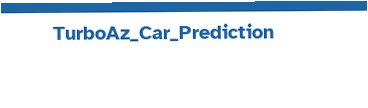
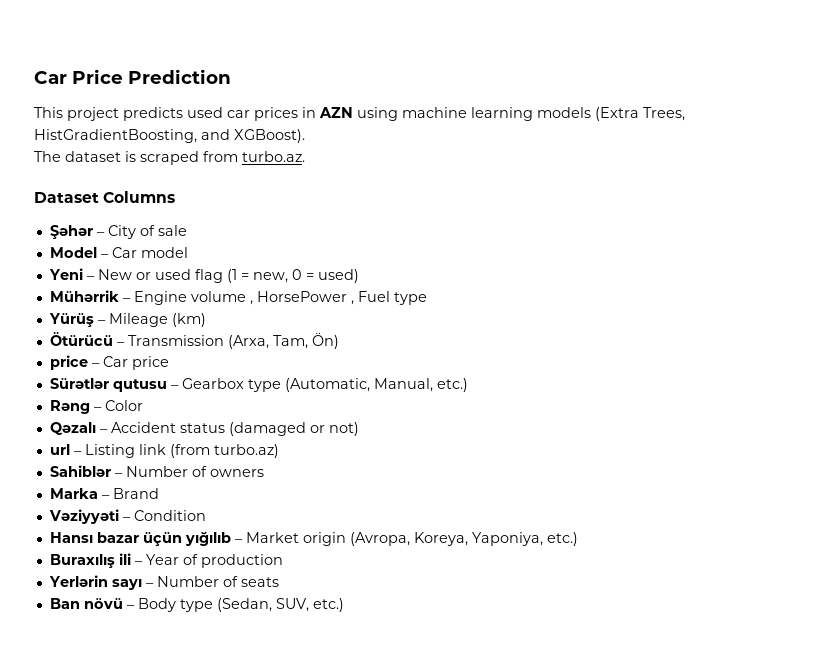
[52,23,274,42] TurboAz_Car_Prediction -> [34,69,231,84] [34,107,685,121] [34,129,305,143] [34,151,305,165] [34,191,176,203] [49,225,187,240] [49,247,188,258] [48,268,359,283] [49,290,427,305] [48,313,206,328] [49,332,339,349] [49,355,169,370] [49,378,468,392] [49,400,143,414] [49,422,359,436] [49,444,279,458] [49,465,264,477] [49,488,159,499] [48,509,206,524] [49,532,578,547] [49,553,283,569] [48,575,279,590] [49,598,344,612] Car Price Prediction // This project predicts used car prices in AZN using machine learning models (Extra Trees, HistGradientBoosting, and XGBoost). // The dataset is scraped from turbo.az. // Dataset Columns // Şəhər – City of sale // Model – Car model // Yeni – New or used flag (1 = new, 0 = used) // Mühərrik – Engine volume , HorsePower , Fuel type // Yürüş – Mileage (km) // Ötürücü – Transmission (Arxa, Tam, Ön) // price – Car price // Sürətlər qutusu – Gearbox type (Automatic, Manual, etc.) // Rəng – Color // Qəzalı – Accident status (damaged or not) // url – Listing link (from turbo.az) // Sahiblər – Number of owners // Marka – Brand // Vəziyyəti – Condition // Hansı bazar üçün yığılıb – Market origin (Avropa, Koreya, Yaponiya, etc.) // Buraxılış ili – Year of production // Yerlərin sayı – Number of seats // Ban növü – Body type (Sedan, SUV, etc.)

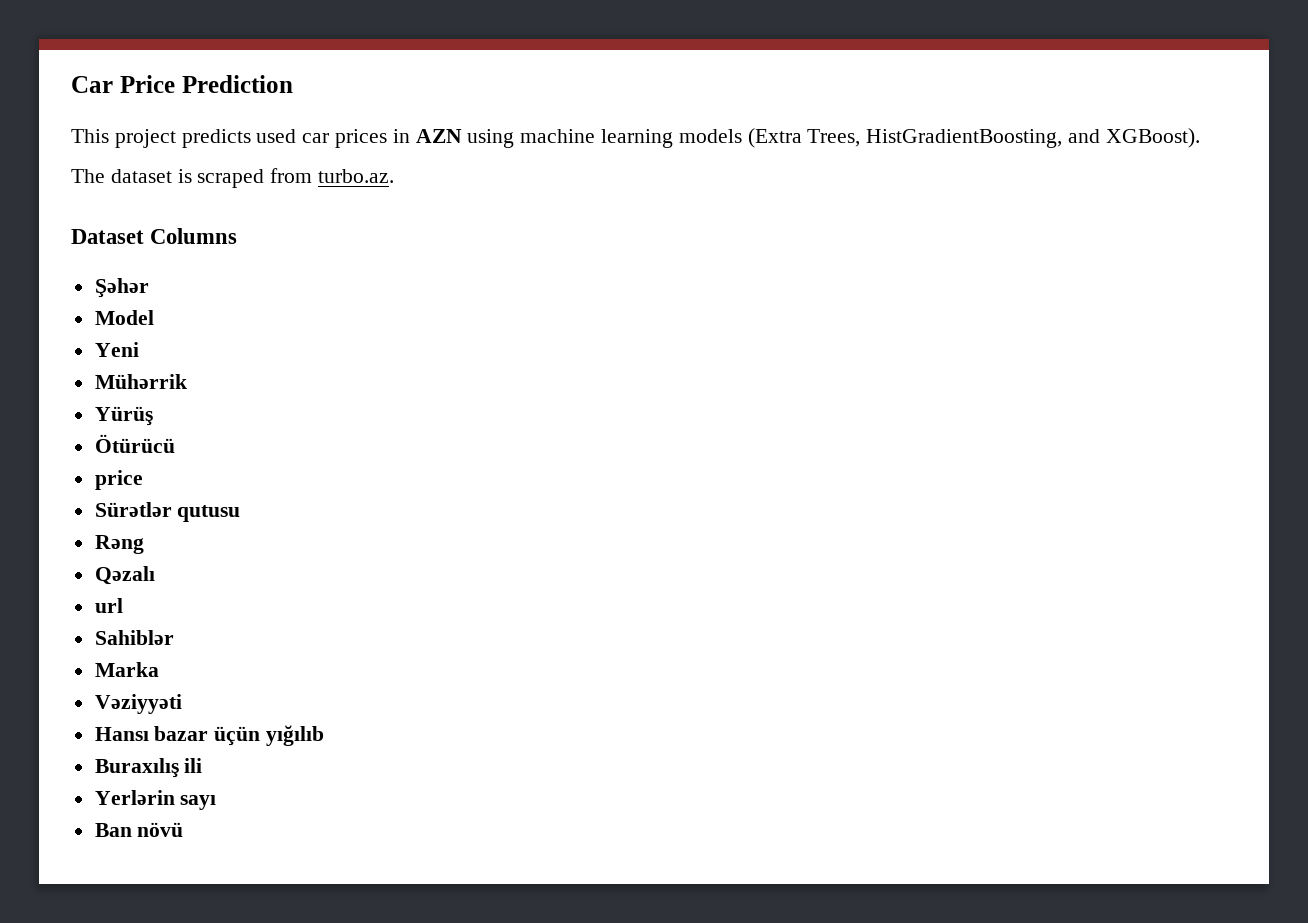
[96,225,187,239] [49,247,188,258] [48,268,359,283] [49,290,427,305] [48,313,206,328] [49,332,339,349] [49,355,169,370] [49,378,468,392] – City of sale // Model – Car model // Yeni – New or used flag (1 = new, 0 = used) // Mühərrik – Engine volume , HorsePower , Fuel type // Yürüş – Mileage (km) // Ötürücü – Transmission (Arxa, Tam, Ön) // price – Car price // Sürətlər qutusu – Gearbox type (Automatic, Manual, etc.) -> [94,310,154,325] [94,342,139,357] [94,374,187,389] [94,406,153,426] [94,434,175,453] [94,470,143,490] [94,502,241,522] // Model // Yeni // Mühərrik // Yürüş // Ötürücü // price // Sürətlər qutusu
[93,400,143,411] – Color -> (144, 544) none
[99,422,359,436] [49,444,279,458] [49,465,264,477] – Accident status (damaged or not) // url – Listing link (from turbo.az) // Sahiblər – Number of owners -> [94,598,123,613] [94,630,174,645] // url // Sahiblər
[101,488,159,499] – Brand -> (159, 669) none
[122,510,206,521] – Condition -> (182, 704) none
[234,532,578,546] [49,553,283,569] [48,575,279,590] [49,598,344,612] – Market origin (Avropa, Koreya, Yaponiya, etc.) // Buraxılış ili – Year of production // Yerlərin sayı – Number of seats // Ban növü – Body type (Sedan, SUV, etc.) -> [94,758,203,778] [94,790,217,810] [94,822,184,837] // Buraxılış ili // Yerlərin sayı // Ban növü

